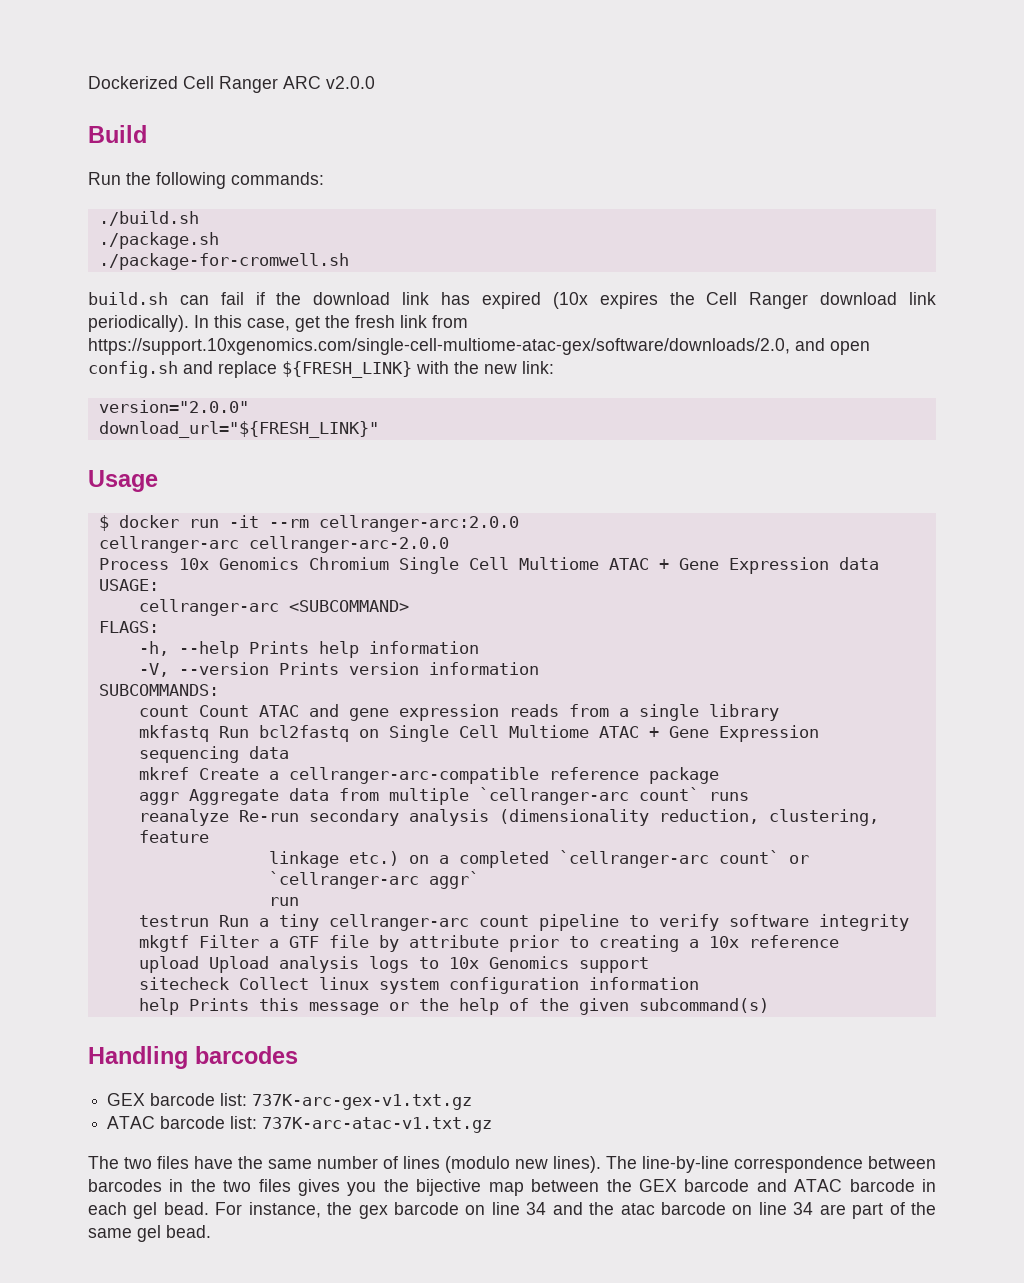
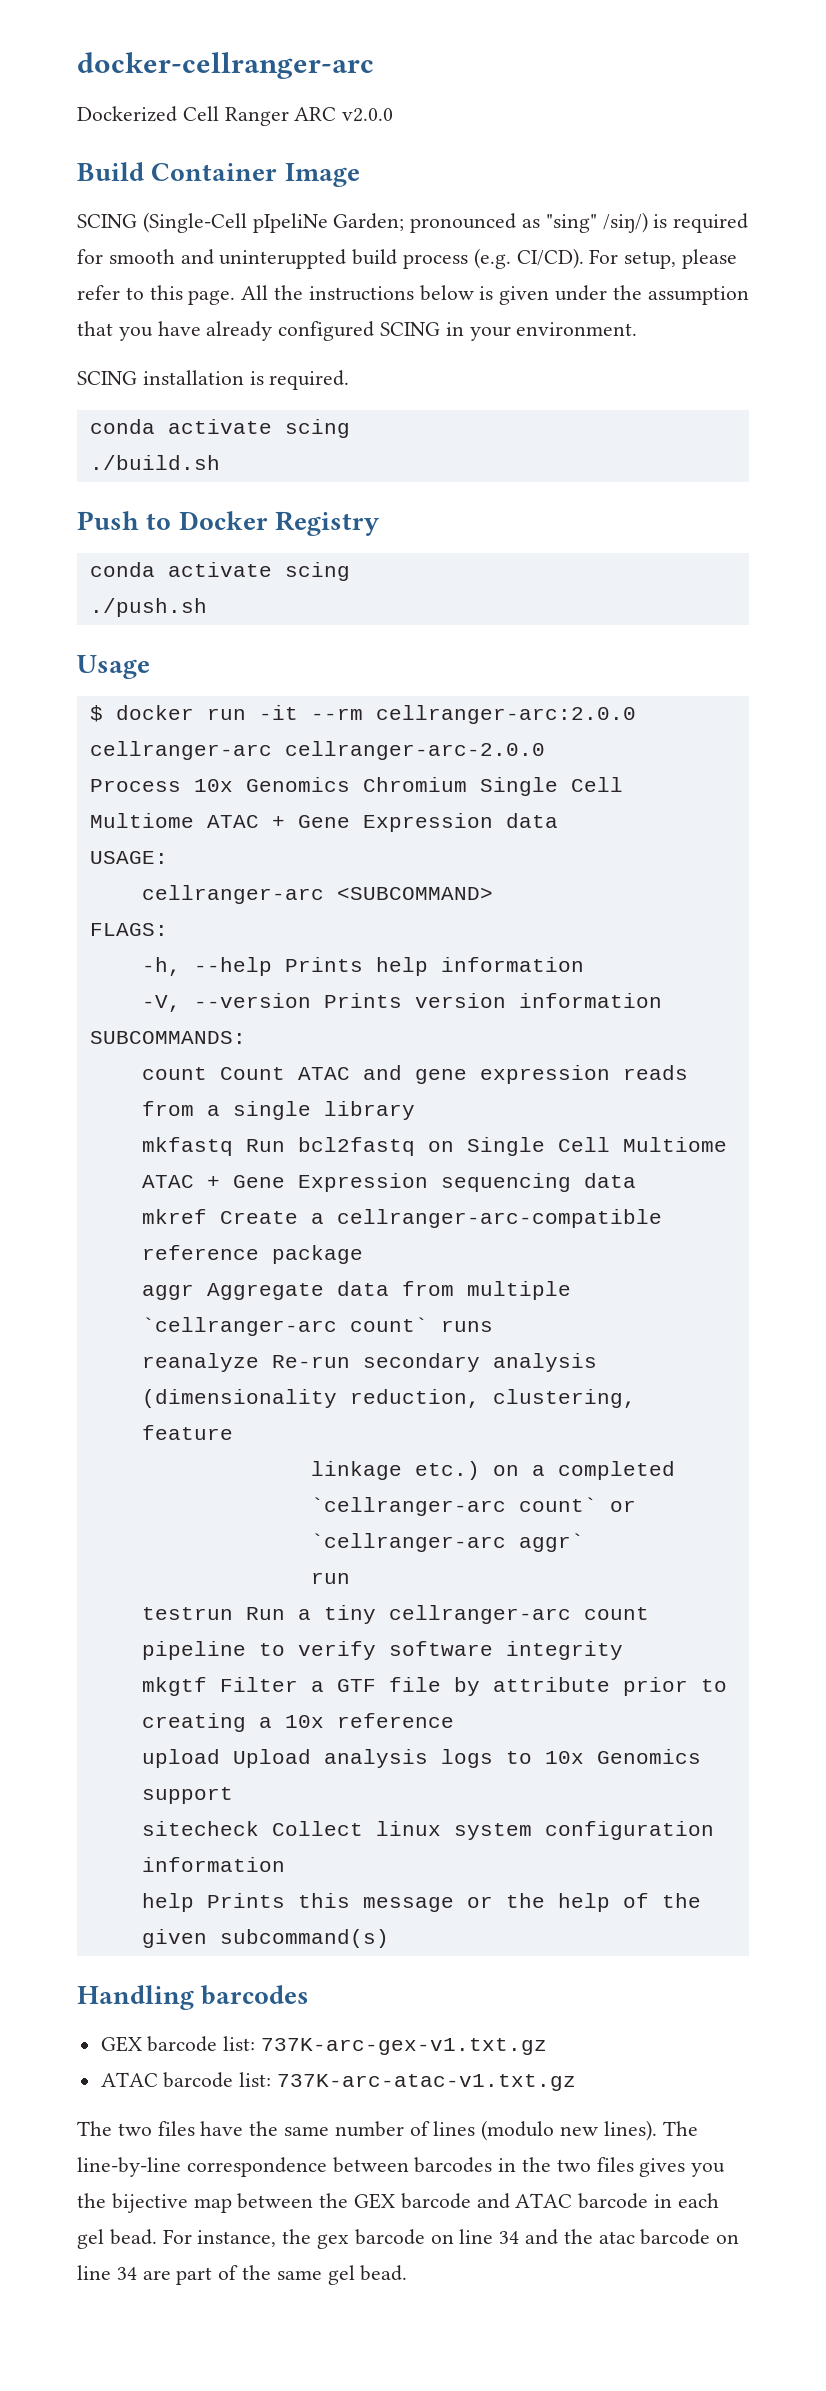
(88, 82) none -> [77,52,374,79] docker-cellranger-arc //
[88,172,324,189] [98,211,199,226] [98,232,219,249] [98,253,349,270] [88,292,937,309] [88,315,468,332] [88,338,870,355] [88,361,554,378] [98,400,249,413] [98,421,379,438] // Run the following commands: // ./build.sh // ./package.sh // ./package-for-cromwell.sh // build.sh can fail if the download link has expired (10x expires the Cell Ranger download link periodically). In this case, get the fresh link from https://support.10xgenomics.com/single-cell-multiome-atac-gex/software/downloads/2.0, and open config.sh and replace ${FRESH_LINK} with the new link: // version="2.0.0" // download_url="${FRESH_LINK}" -> [151,163,360,187] [77,212,749,233] [77,248,738,269] [77,285,749,305] [77,321,638,341] [77,370,350,390] [89,419,350,438] [89,455,220,470] [77,511,379,536] [89,562,350,581] [89,598,207,617] Container Image // SCING (Single-Cell pIpeliNe Garden; pronounced as "sing" /siŋ/) is required for smooth and uninteruppted build process (e.g. CI/CD). For setup, please refer to this page. All the instructions below is given under the assumption that you have already configured SCING in your environment. // SCING installation is required. // conda activate scing // ./build.sh // Push to Docker Registry // conda activate scing // ./push.sh

